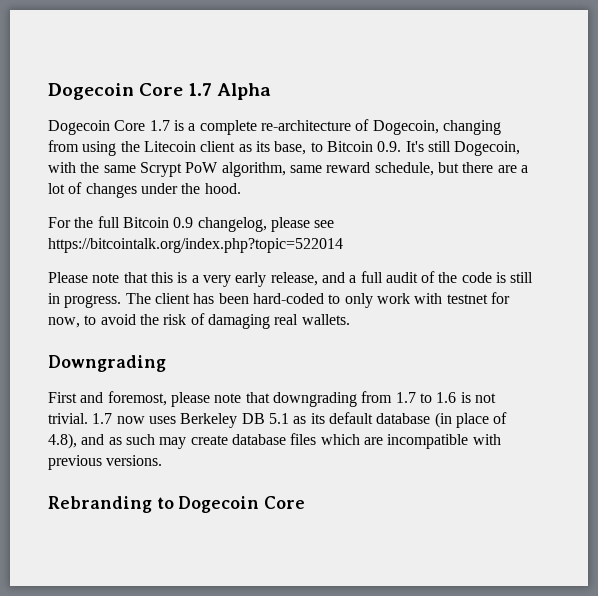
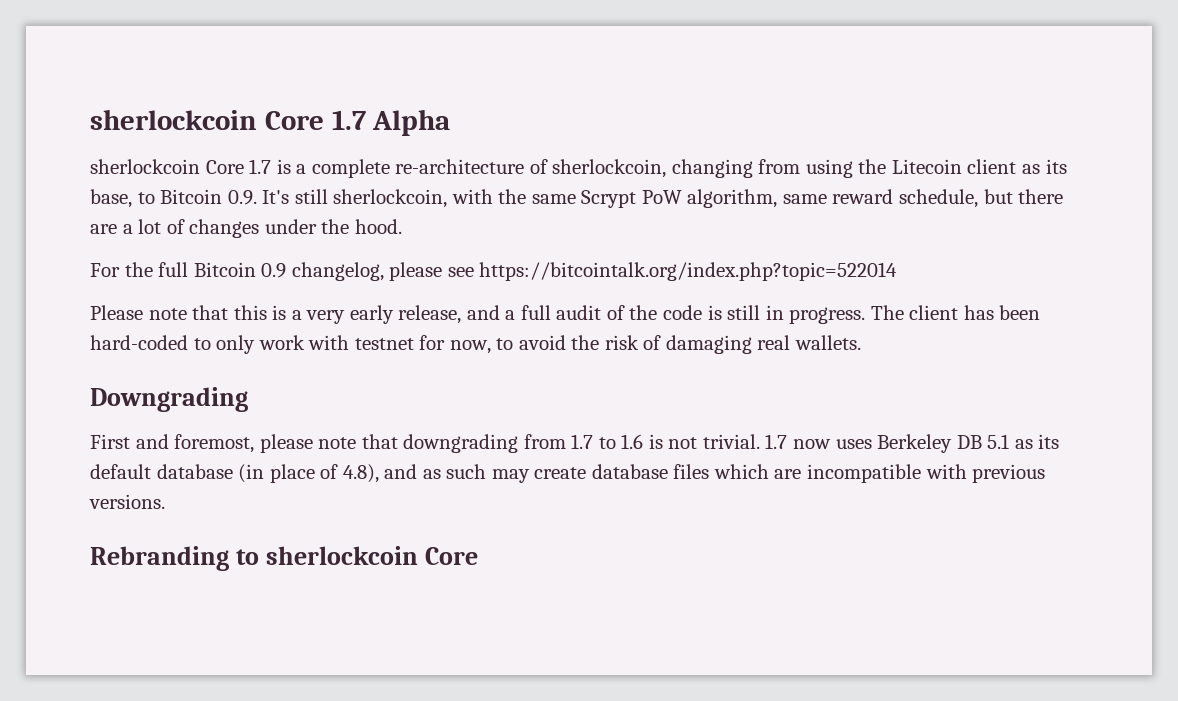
[48,83,134,100] Dogecoin -> [90,109,257,130] sherlockcoin
[48,120,110,135] Dogecoin -> [90,159,200,174] sherlockcoin
[372,120,439,135] Dogecoin, -> [552,159,667,178] sherlockcoin,
[454,141,521,156] Dogecoin, -> [333,189,448,208] sherlockcoin,
[178,496,260,513] Dogecoin -> [265,546,418,565] sherlockcoin

